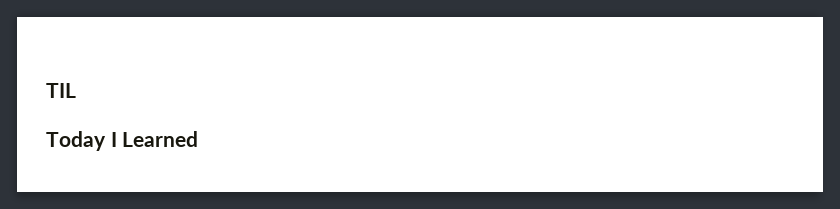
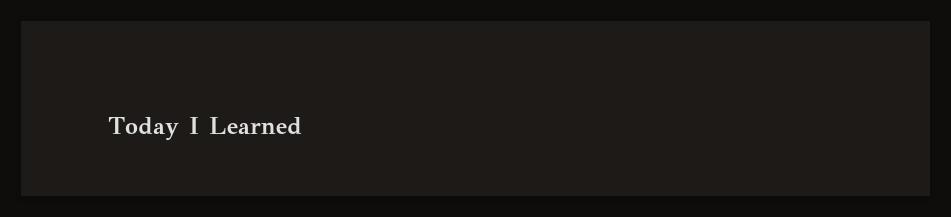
[46,83,76,98] TIL // -> (108, 129) none

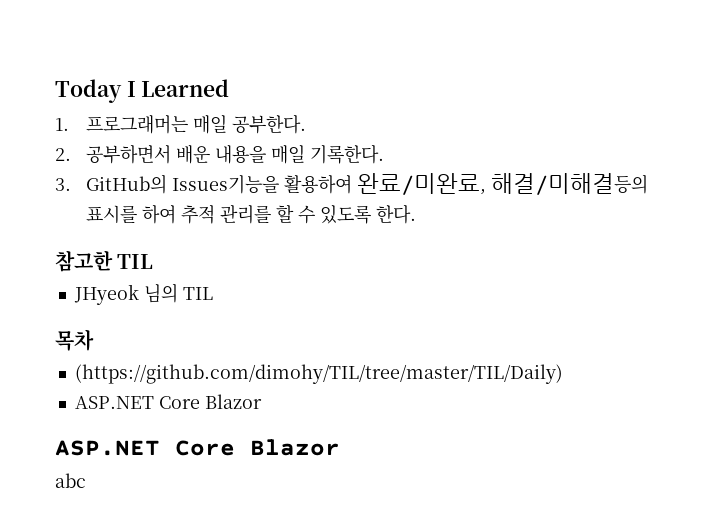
(302, 126) none -> [55,114,307,134] [55,144,385,164] [55,173,649,195] [86,204,417,224] [55,250,154,272] [73,283,213,305] [55,329,94,351] [74,364,563,384] [74,394,262,409] [55,439,340,456] [55,473,86,488] // 1. 프로그래머는 매일 공부한다. // 2. 공부하면서 배운 내용을 매일 기록한다. // 3. GitHub의 Issues기능을 활용하여 완료/미완료, 해결/미해결등의 표시를 하여 추적 관리를 할 수 있도록 한다. // 참고한 TIL // JHyeok 님의 TIL // 목차 // (https://github.com/dimohy/TIL/tree/master/TIL/Daily) // ASP.NET Core Blazor // ASP.NET Core Blazor // abc

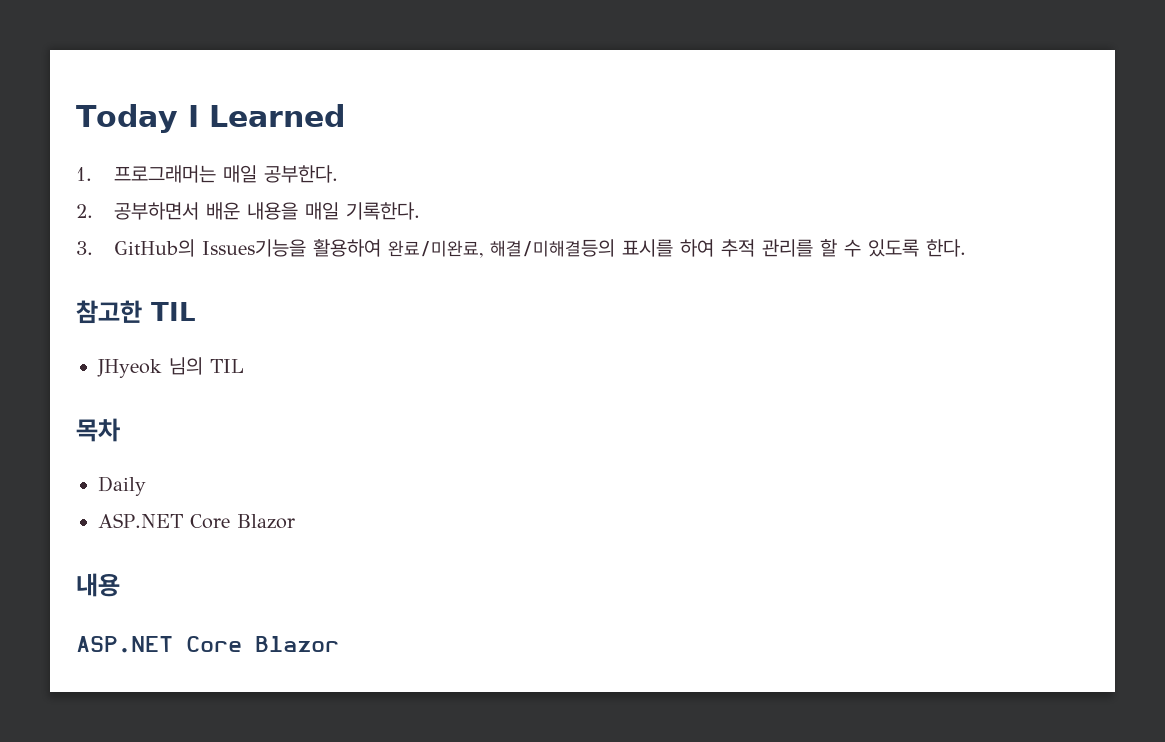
[74,364,563,384] [74,394,262,409] [55,439,340,456] [55,473,86,488] (https://github.com/dimohy/TIL/tree/master/TIL/Daily) // ASP.NET Core Blazor // ASP.NET Core Blazor // abc -> [98,476,146,496] [98,513,295,529] [76,573,120,597] [76,636,339,653] Daily // ASP.NET Core Blazor // 내용 // ASP.NET Core Blazor

